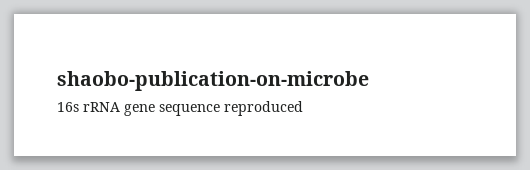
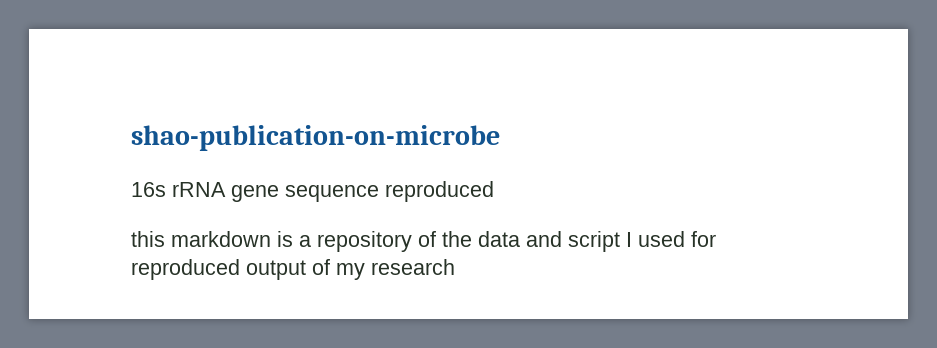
[57,71,369,91] shaobo-publication-on-microbe -> [131,125,500,151] shao-publication-on-microbe
(303, 108) none -> [131,231,716,252] [131,259,455,280] // this markdown is a repository of the data and script I used for reproduced output of my research

